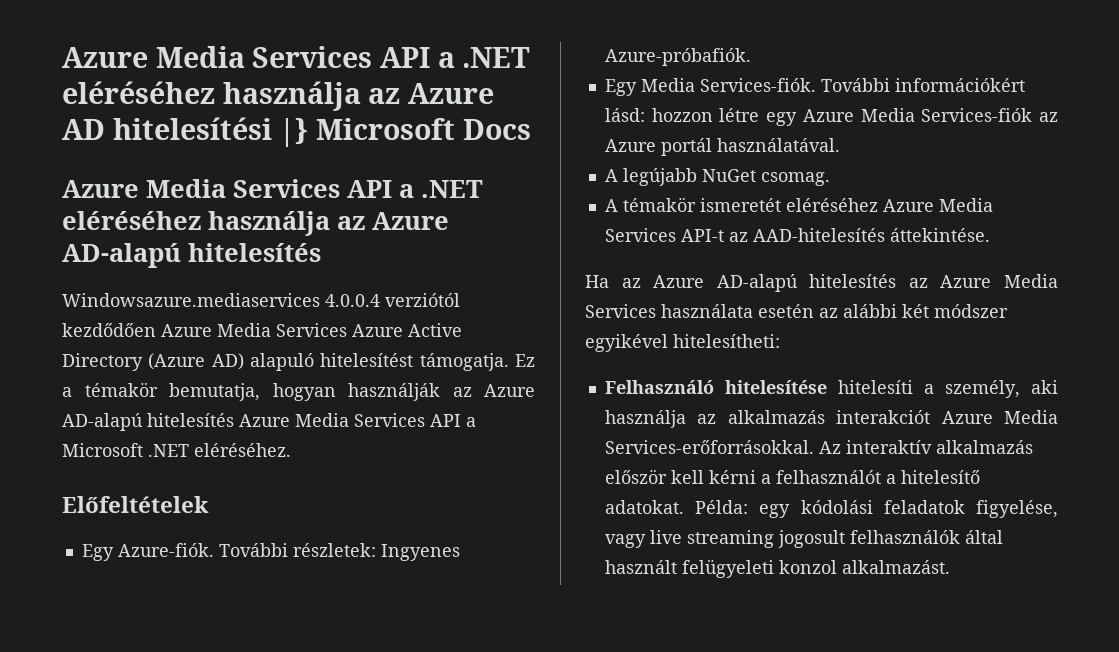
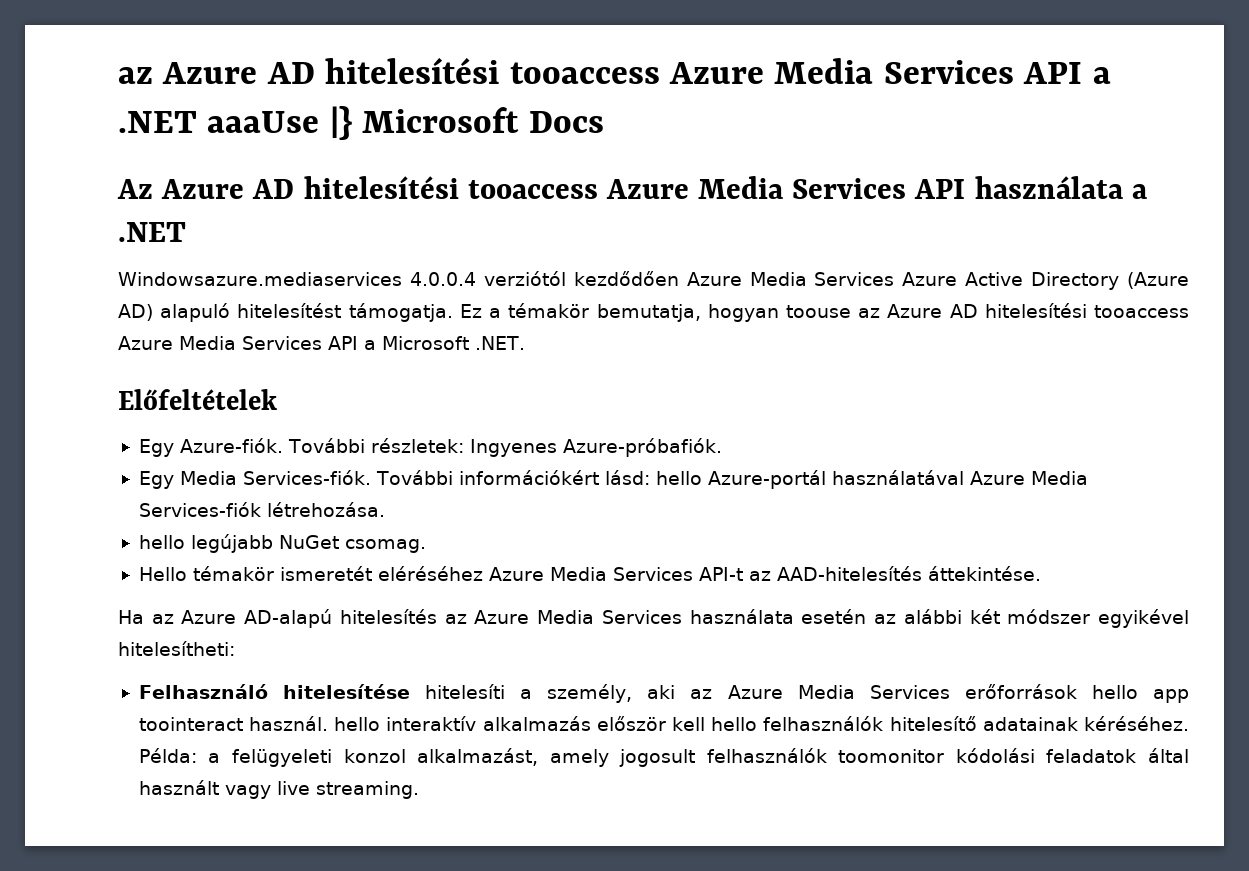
[62,46,531,68] [62,81,495,111] [62,117,531,147] [62,179,483,198] [62,211,449,236] [62,243,321,268] Azure Media Services API a .NET eléréséhez használja az Azure AD hitelesítési |} Microsoft Docs // Azure Media Services API a .NET eléréséhez használja az Azure AD-alapú hitelesítés -> [118,57,1111,84] [118,106,604,140] [117,176,1147,199] [118,222,186,242] az Azure AD hitelesítési tooaccess Azure Media Services API a .NET aaaUse |} Microsoft Docs // Az Azure AD hitelesítési tooaccess Azure Media Services API használata a .NET
[348,383,535,401] [62,413,234,431] használják az Azure AD-alapú hitelesítés -> [785,303,1190,318] toouse az Azure AD hitelesítési tooaccess
[148,443,291,457] .NET eléréséhez. -> [475,336,525,350] .NET.
[651,108,1058,126] [604,138,840,156] [604,169,618,182] hozzon létre egy Azure Media Services-fiók az Azure portál használatával. // A -> [655,470,1088,489] [138,502,385,517] [138,535,185,549] hello Azure-portál használatával Azure Media Services-fiók létrehozása. // hello
[604,199,618,212] A -> [138,567,187,581] Hello
[604,410,1058,428] [604,440,1033,454] [604,469,980,484] [604,500,1058,518] [604,530,1003,548] [604,559,950,578] használja az alkalmazás interakciót Azure Media Services-erőforrásokkal. Az interaktív alkalmazás először kell kérni a felhasználót a hitelesítő adatokat. Példa: egy kódolási feladatok figyelése, vagy live streaming jogosult felhasználók által használt felügyeleti konzol alkalmazást. -> [690,684,1189,703] [138,716,1190,731] [138,748,1189,767] [138,780,419,799] az Azure Media Services erőforrások hello app toointeract használ. hello interaktív alkalmazás először kell hello felhasználók hitelesítő adatainak kéréséhez. Példa: a felügyeleti konzol alkalmazást, amely jogosult felhasználók toomonitor kódolási feladatok által használt vagy live streaming.

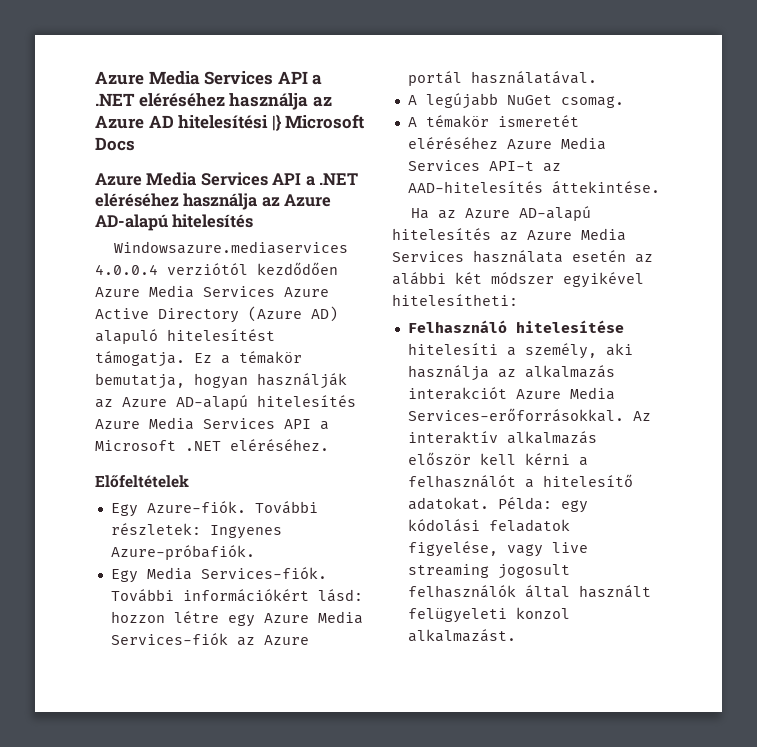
[118,57,1111,84] [118,106,604,140] [117,176,1147,199] [118,222,186,242] az Azure AD hitelesítési tooaccess Azure Media Services API a .NET aaaUse |} Microsoft Docs // Az Azure AD hitelesítési tooaccess Azure Media Services API használata a .NET -> [95,71,323,85] [95,93,332,110] [95,114,365,131] [95,137,135,151] [95,172,359,186] [95,193,332,210] [95,214,254,231] Azure Media Services API a .NET eléréséhez használja az Azure AD hitelesítési |} Microsoft Docs // Azure Media Services API a .NET eléréséhez használja az Azure AD-alapú hitelesítés
[785,303,1190,318] toouse az Azure AD hitelesítési tooaccess -> [257,373,347,389] [95,395,356,410] használják az Azure AD-alapú hitelesítés
[475,336,525,350] .NET. -> [185,439,329,451] .NET eléréséhez.
[655,470,1088,489] [138,502,385,517] [138,535,185,549] hello Azure-portál használatával Azure Media Services-fiók létrehozása. // hello -> [110,611,363,627] [110,633,309,646] [407,71,597,86] [407,95,417,105] hozzon létre egy Azure Media Services-fiók az Azure portál használatával. // A
[138,567,187,581] Hello -> [407,117,417,127] A
[690,684,1189,703] [138,716,1190,731] [138,748,1189,767] [138,780,419,799] az Azure Media Services erőforrások hello app toointeract használ. hello interaktív alkalmazás először kell hello felhasználók hitelesítő adatainak kéréséhez. Példa: a felügyeleti konzol alkalmazást, amely jogosult felhasználók toomonitor kódolási feladatok által használt vagy live streaming. -> [407,365,615,381] [407,387,615,400] [407,408,651,422] [407,431,597,444] [407,452,588,466] [407,474,633,488] [407,497,588,513] [407,519,570,532] [407,541,588,557] [407,564,570,579] [407,585,651,598] [407,607,570,623] [407,629,516,642] használja az alkalmazás interakciót Azure Media Services-erőforrásokkal. Az interaktív alkalmazás először kell kérni a felhasználót a hitelesítő adatokat. Példa: egy kódolási feladatok figyelése, vagy live streaming jogosult felhasználók által használt felügyeleti konzol alkalmazást.

